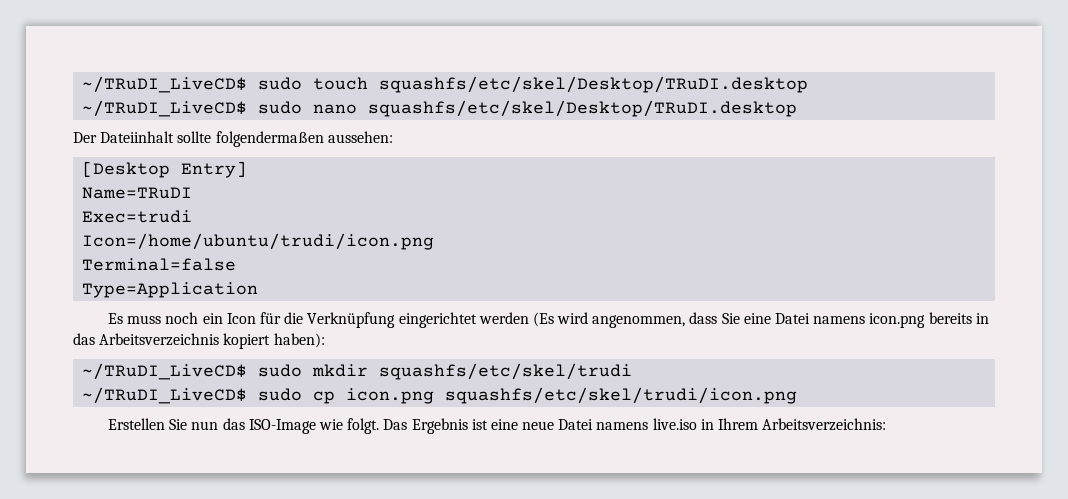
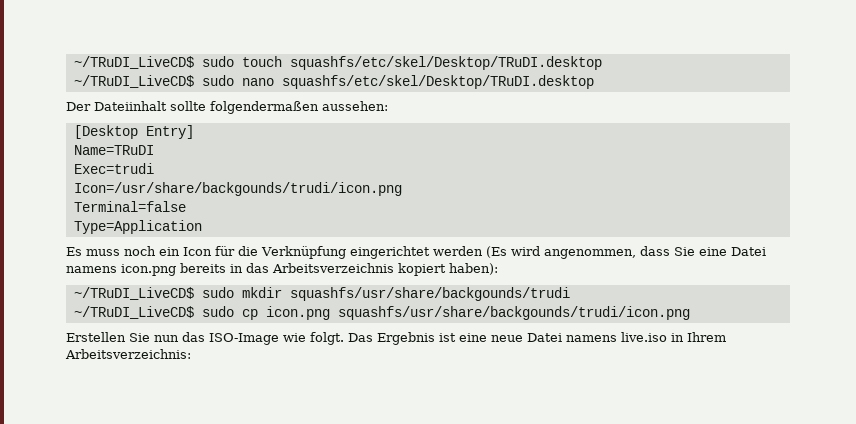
[82,233,435,250] Icon=/home/ubuntu/trudi/icon.png -> [73,182,402,196] Icon=/usr/share/backgounds/trudi/icon.png
[379,363,633,380] squashfs/etc/skel/trudi -> [289,287,570,301] squashfs/usr/share/backgounds/trudi
[445,387,798,404] squashfs/etc/skel/trudi/icon.png -> [337,306,690,320] squashfs/usr/share/backgounds/trudi/icon.png

